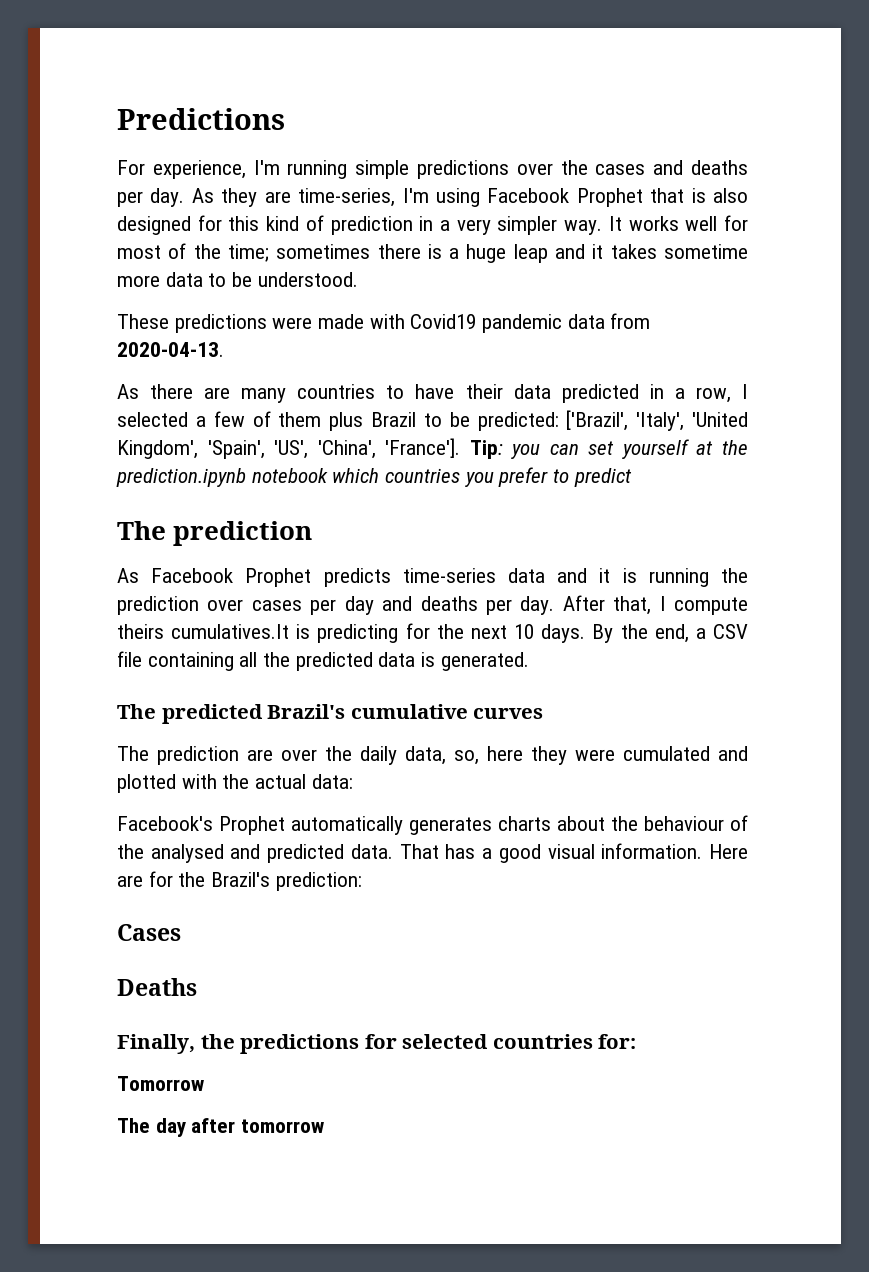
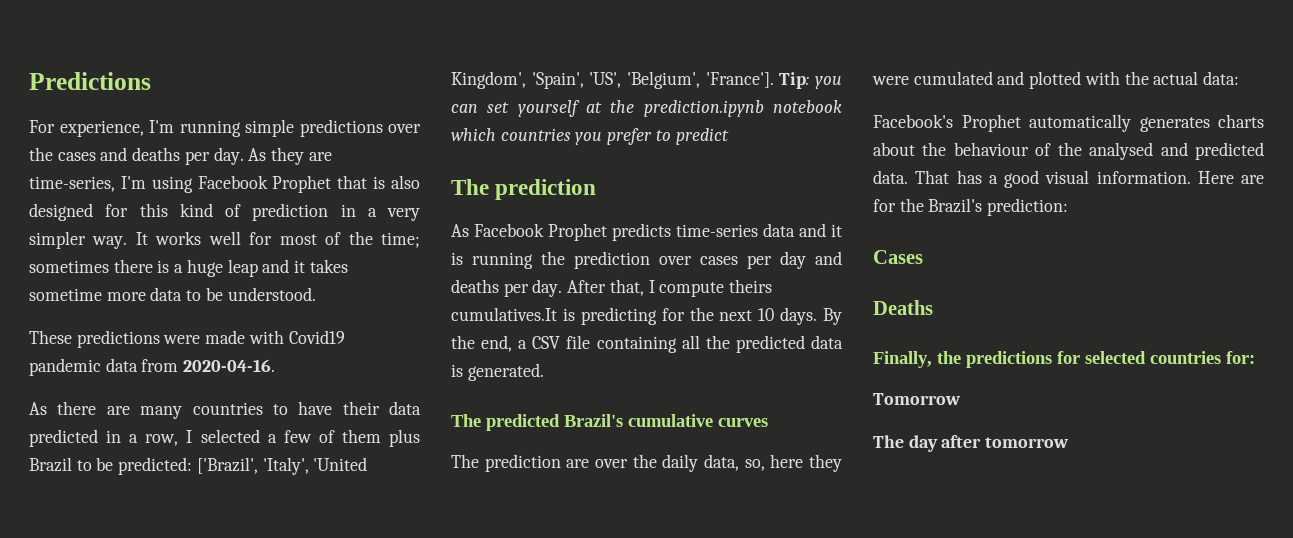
[117,342,224,357] 2020-04-13. -> [183,359,276,372] 2020-04-16.
[317,440,376,459] 'China', -> [627,71,700,89] 'Belgium',

